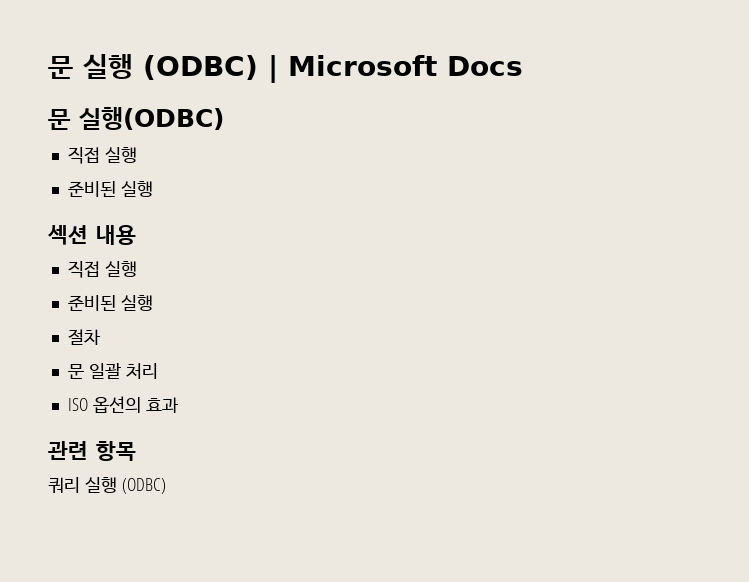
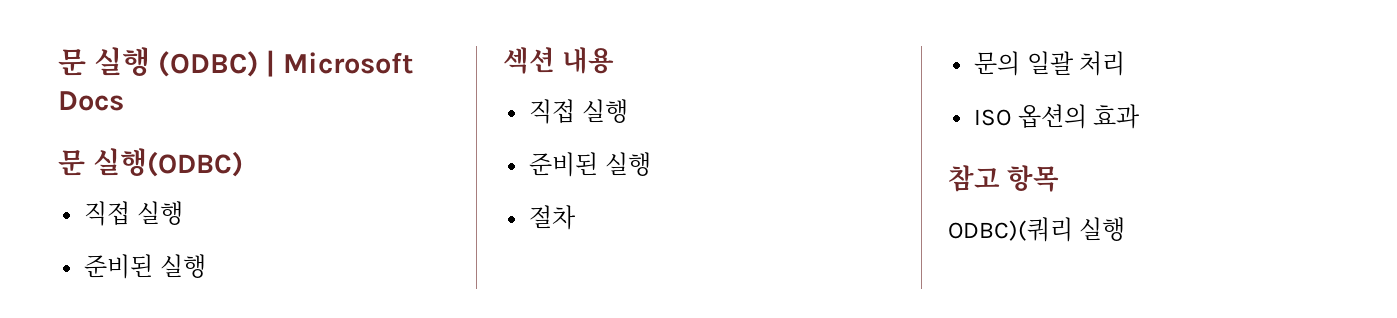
[67,364,84,379] 문 -> [974,51,1021,76] 문의
[48,441,88,460] 관련 -> [948,165,1000,192] 참고
[48,477,166,494] 쿼리 실행 (ODBC) -> [948,217,1126,242] ODBC)(쿼리 실행

